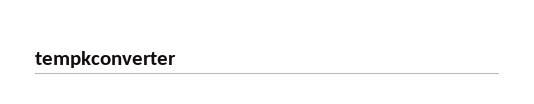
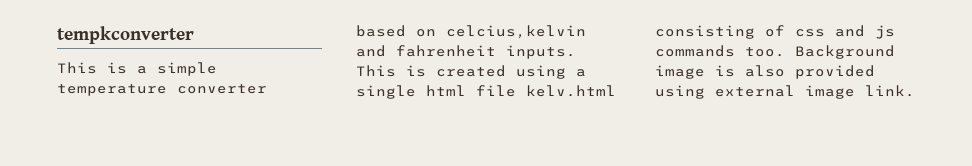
(176, 59) none -> [57,62,217,76] [57,84,267,96] [356,25,586,39] [356,45,576,59] [356,65,586,79] [356,85,616,99] [655,25,895,39] [655,45,895,59] [655,65,875,79] [655,85,915,99] // This is a simple temperature converter based on celcius,kelvin and fahrenheit inputs. This is created using a single html file kelv.html consisting of css and js commands too. Background image is also provided using external image link.

